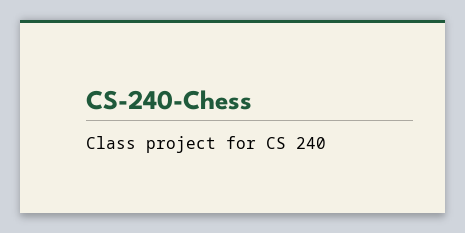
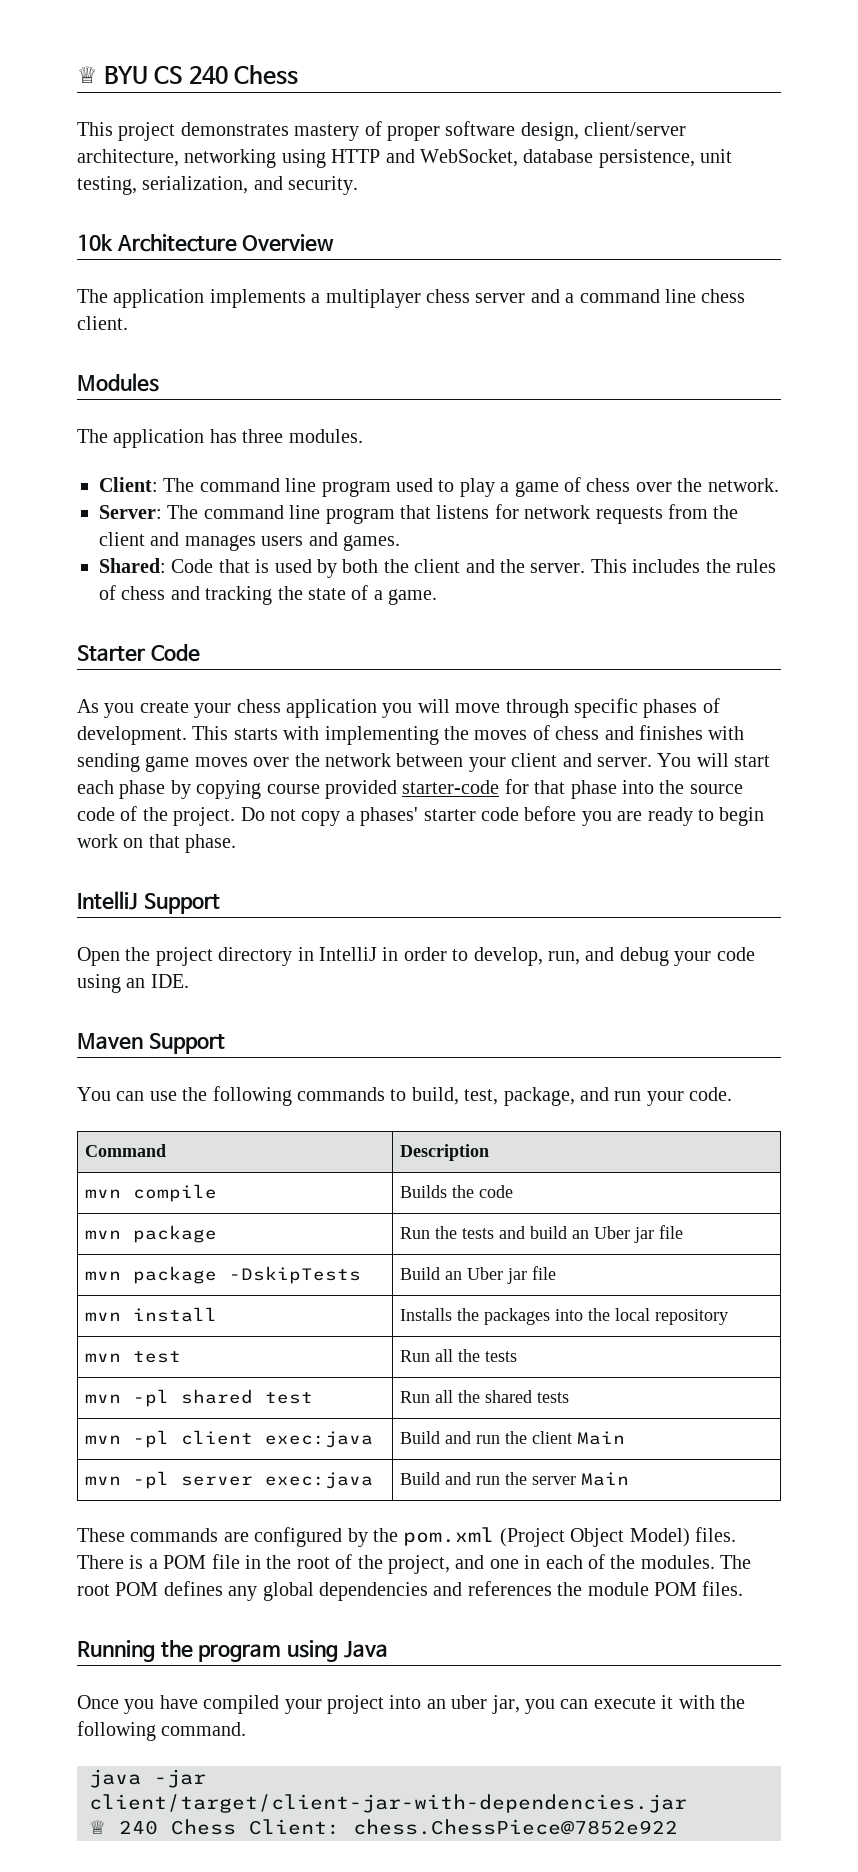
[86,90,252,110] [86,136,326,153] CS-240-Chess // Class project for CS 240 -> [77,65,299,85] [77,121,687,141] [77,149,733,168] [77,176,359,195] [77,234,335,252] [77,289,746,308] [77,316,128,330] [77,373,159,392] [77,429,363,448] [99,477,779,497] [99,504,739,524] [99,532,400,551] [99,558,776,578] [99,585,438,605] [77,644,200,662] [77,698,720,718] [77,725,745,745] [77,753,771,772] [77,779,743,799] [77,806,765,826] [77,834,237,853] [77,891,220,914] [77,947,755,966] [77,974,189,993] [77,1033,225,1054] [77,1086,733,1106] [85,1144,167,1157] [400,1144,490,1161] [85,1184,218,1202] [400,1185,514,1198] [85,1225,218,1243] [400,1225,684,1243] [85,1266,362,1284] [400,1266,557,1284] [85,1307,218,1322] [400,1308,729,1325] [85,1351,182,1363] [400,1349,518,1362] [85,1389,314,1407] [400,1390,570,1403] [85,1430,374,1448] [400,1431,626,1445] [85,1471,374,1489] [400,1472,630,1486] [77,1527,736,1547] [77,1554,752,1574] [77,1581,744,1601] [77,1640,388,1662] [77,1695,745,1714] [77,1721,247,1741] [89,1769,206,1788] [89,1794,687,1813] [89,1819,678,1835] ♕ BYU CS 240 Chess // This project demonstrates mastery of proper software design, client/server architecture, networking using HTTP and WebSocket, database persistence, unit testing, serialization, and security. // 10k Architecture Overview // The application implements a multiplayer chess server and a command line chess client. // Modules // The application has three modules. // Client: The command line program used to play a game of chess over the network. // Server: The command line program that listens for network requests from the client and manages users and games. // Shared: Code that is used by both the client and the server. This includes the rules of chess and tracking the state of a game. // Starter Code // As you create your chess application you will move through specific phases of development. This starts with implementing the moves of chess and finishes with sending game moves over the network between your client and server. You will start each phase by copying course provided starter-code for that phase into the source code of the project. Do not copy a phases' starter code before you are ready to begin work on that phase. // IntelliJ Support // Open the project directory in IntelliJ in order to develop, run, and debug your code using an IDE. // Maven Support // You can use the following commands to build, test, package, and run your code. // Command | Description // mvn compile | Builds the code // mvn package | Run the tests and build an Uber jar file // mvn package -DskipTests | Build an Uber jar file // mvn install | Installs the packages into the local repository // mvn test | Run all the tests // mvn -pl shared test | Run all the shared tests // mvn -pl client exec:java | Build and run the client Main // mvn -pl server exec:java | Build and run the server Main // These commands are configured by the pom.xml (Project Object Model) files. There is a POM file in the root of the project, and one in each of the modules. The root POM defines any global dependencies and references the module POM files. // Running the program using Java // Once you have compiled your project into an uber jar, you can execute it with the following command. // java -jar client/target/client-jar-with-dependencies.jar // ♕ 240 Chess Client: chess.ChessPiece@7852e922

